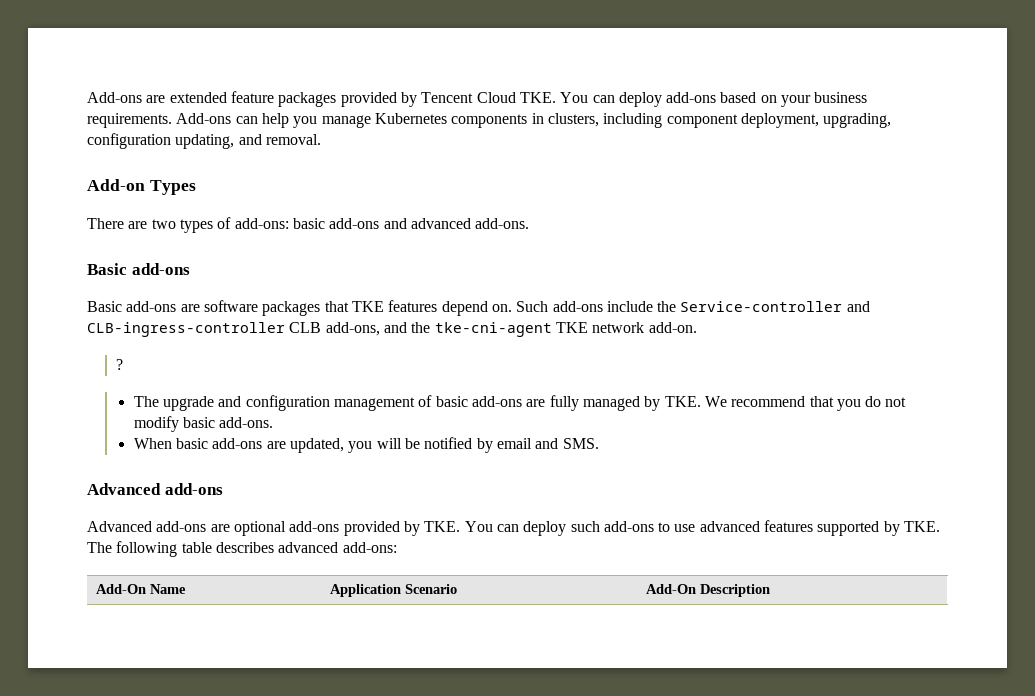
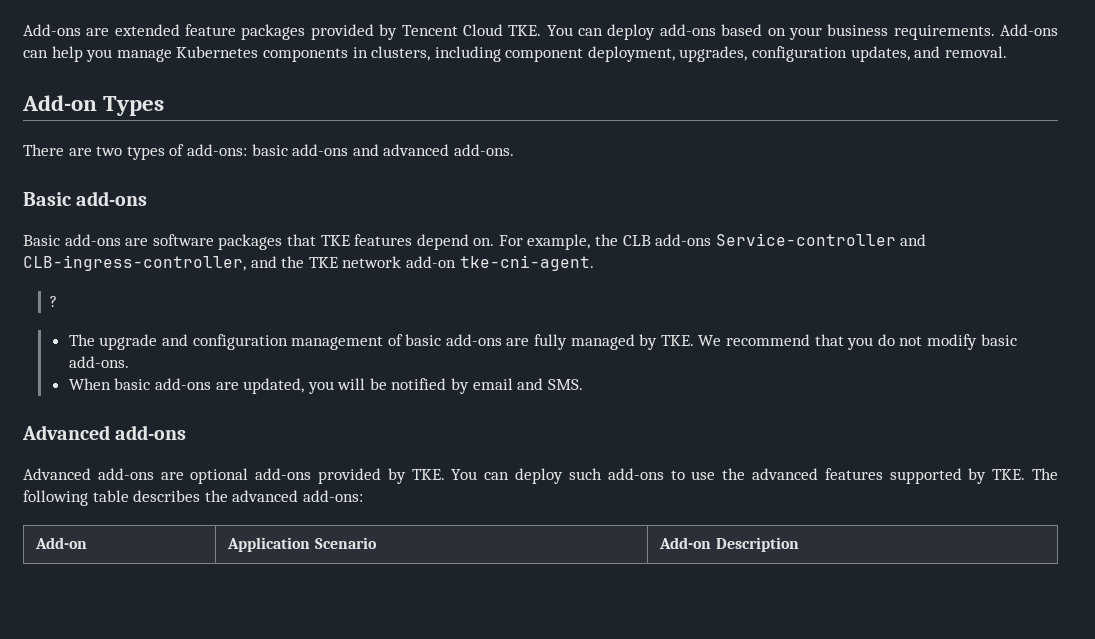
[823,113,892,128] [87,133,235,149] upgrading, configuration updating, -> [679,46,910,62] upgrades, configuration updates,
[516,301,870,312] [87,322,380,337] Such add-ons include the Service-controller and CLB-ingress-controller CLB add-ons, -> [498,233,927,250] [23,255,246,271] For example, the CLB add-ons Service-controller and CLB-ingress-controller,
[434,322,552,337] tke-cni-agent -> (305, 262) none
[648,322,697,333] add-on. -> [405,255,594,271] add-on tke-cni-agent.
(696, 528) none -> [722,468,746,480] the
(274, 547) none -> [204,490,228,502] the
[95,584,186,594] Add-On Name -> [35,537,88,549] Add-on
[645,584,696,594] Add-On -> [659,537,712,549] Add-on

